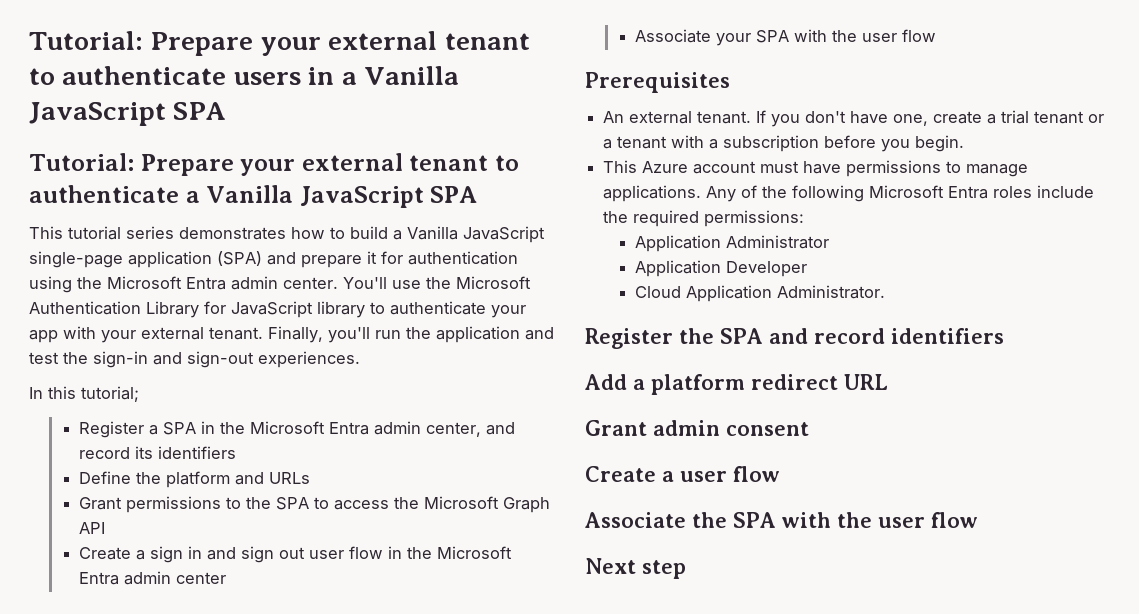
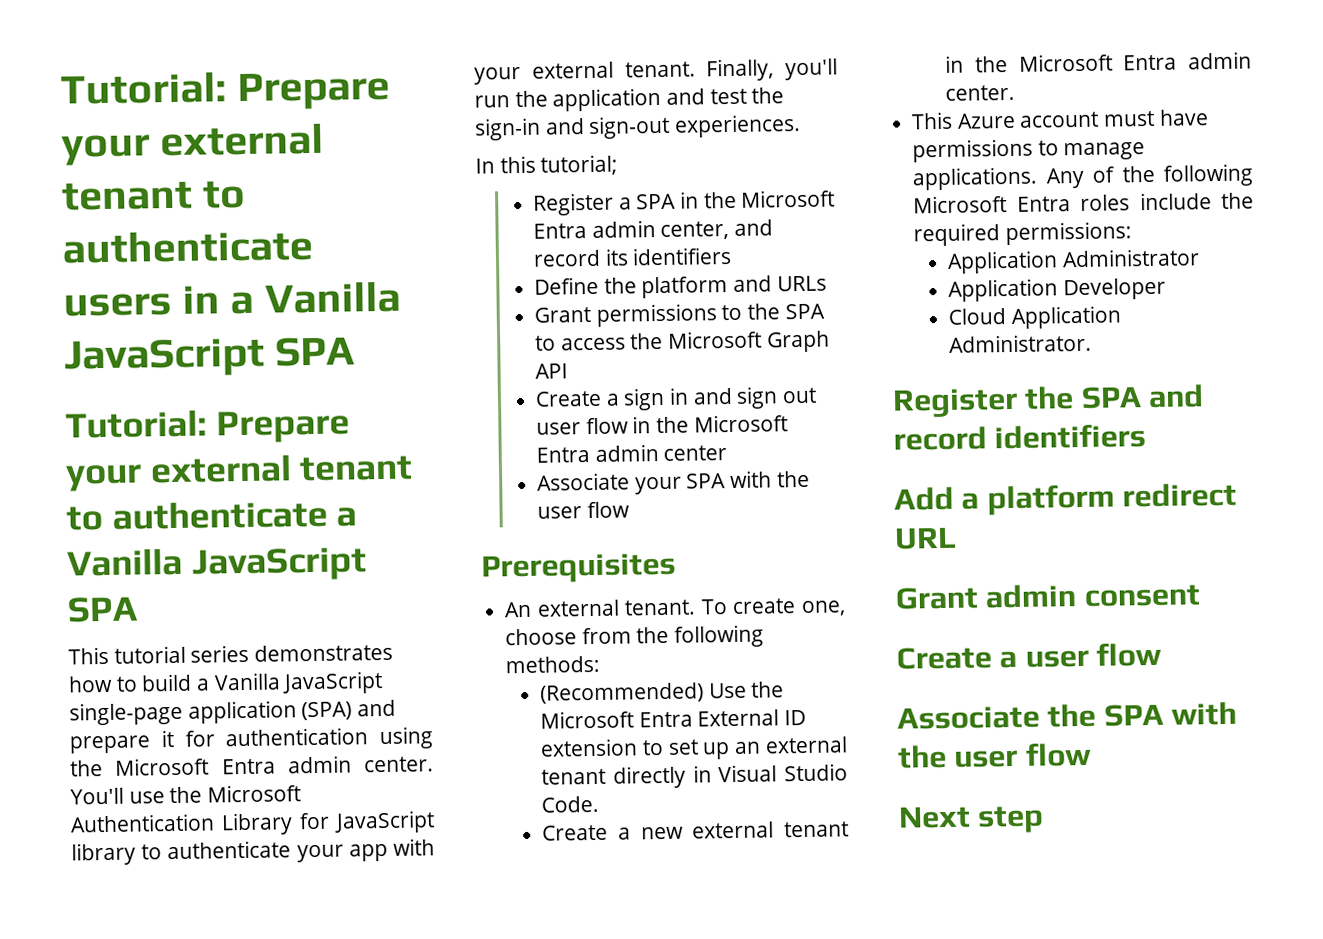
[756,110,1105,127] [603,135,965,152] If you don't have one, create a trial tenant or a tenant with a subscription before you begin. -> [700,598,846,617] [505,624,765,648] [505,655,601,674] [540,681,785,704] [540,709,807,729] [540,736,848,760] [541,763,848,789] [541,795,600,813] [542,821,849,841] [945,51,1252,73] [945,84,1016,101] To create one, choose from the following methods: // (Recommended) Use the Microsoft Entra External ID extension to set up an external tenant directly in Visual Studio Code. // Create a new external tenant in the Microsoft Entra admin center.

